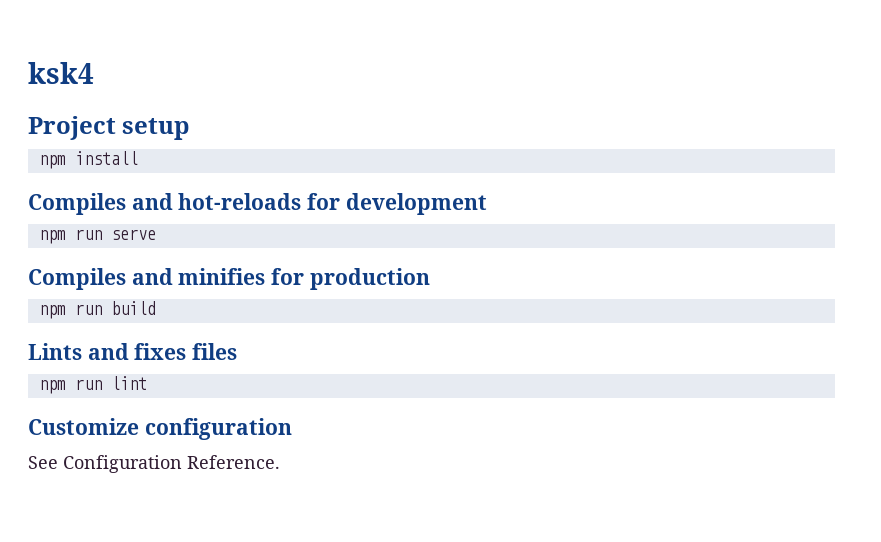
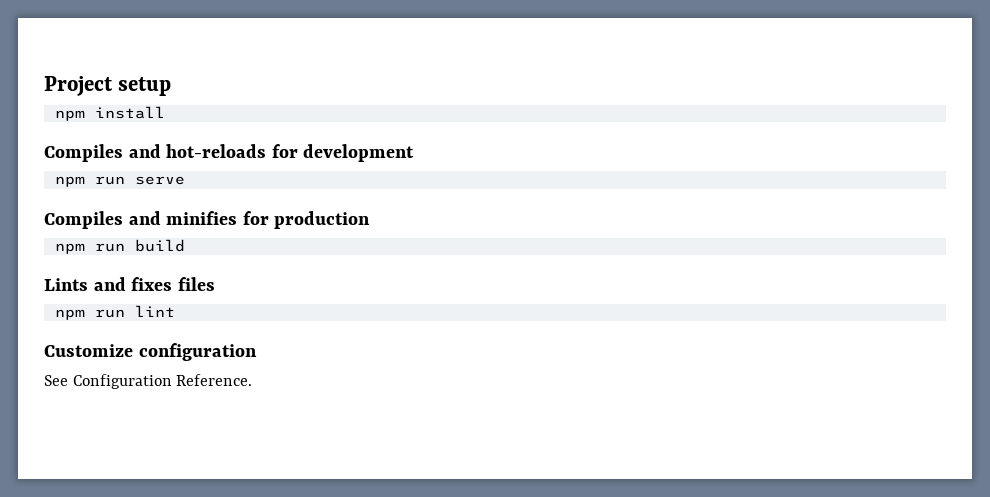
[28,62,94,84] ksk4 // -> (44, 86) none

